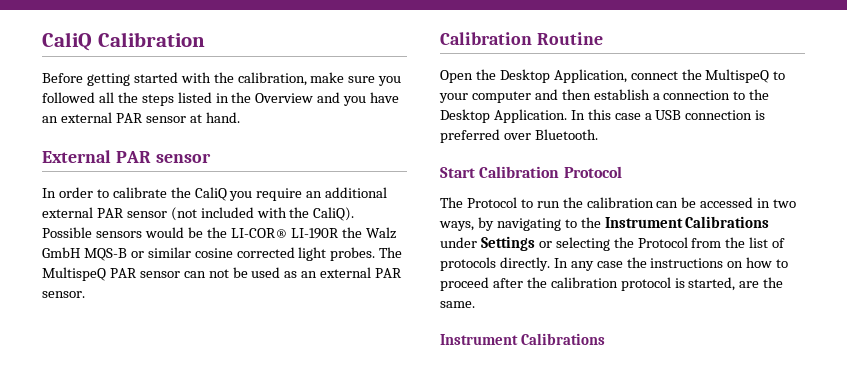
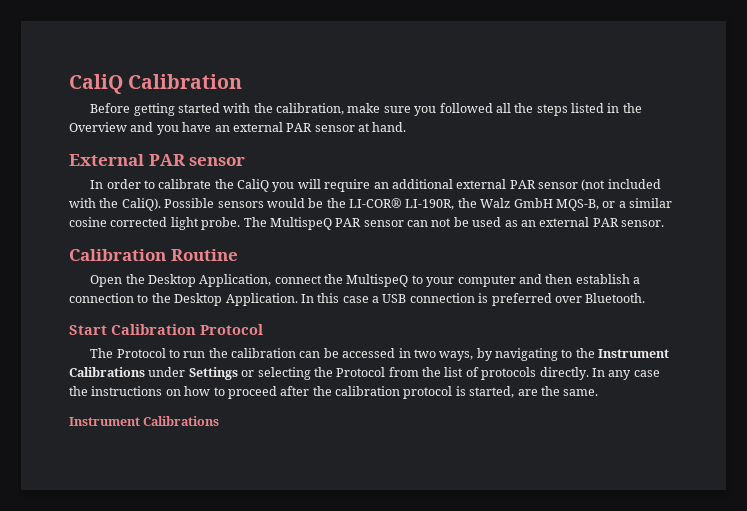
(253, 196) none -> [297,179,321,189] will
[291,228,340,239] LI-190R -> [405,199,455,210] LI-190R,
[83,248,144,261] MQS-B or -> [555,199,626,211] MQS-B, or a
[330,247,376,261] probes. -> [201,217,241,230] probe.

